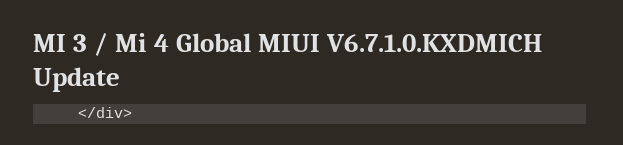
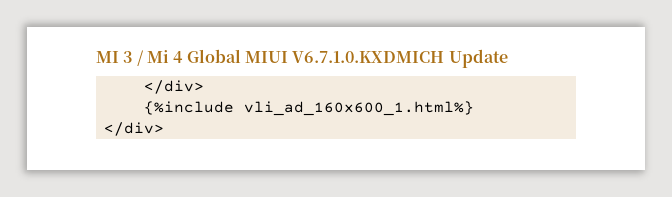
(132, 112) none -> [143,101,474,116] [103,122,164,136] // {%include vli_ad_160x600_1.html%} // </div>

